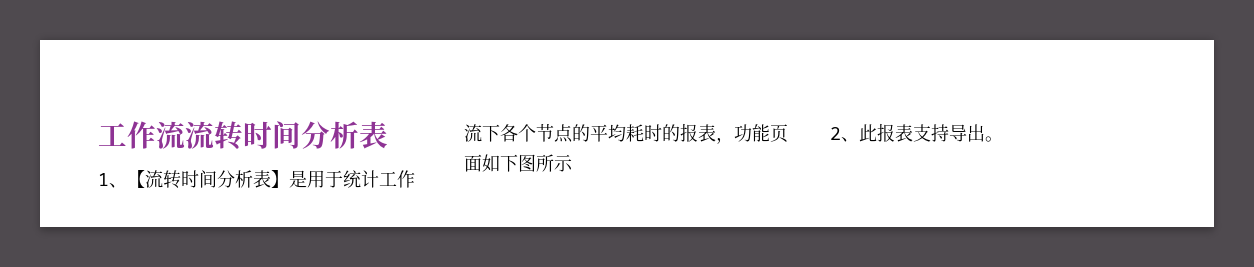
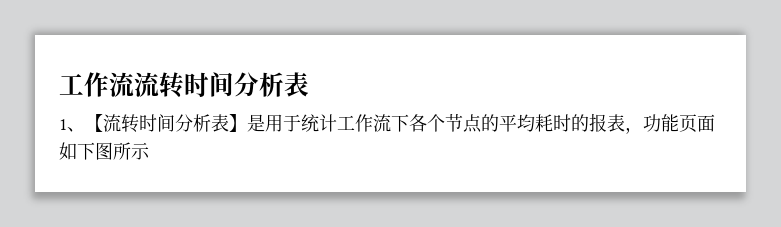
[830,123,1003,142] // 2、此报表支持导出。 -> (150, 151) none

